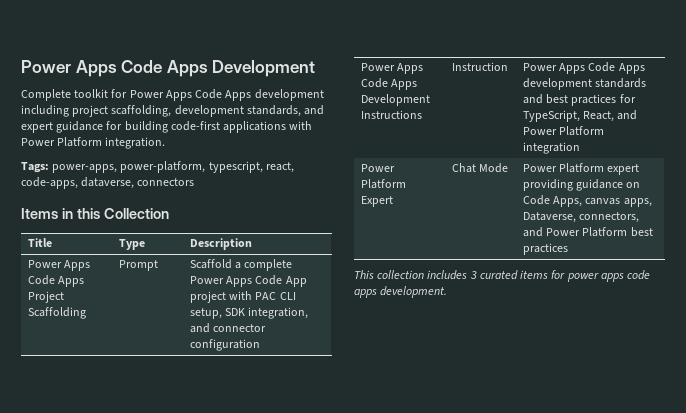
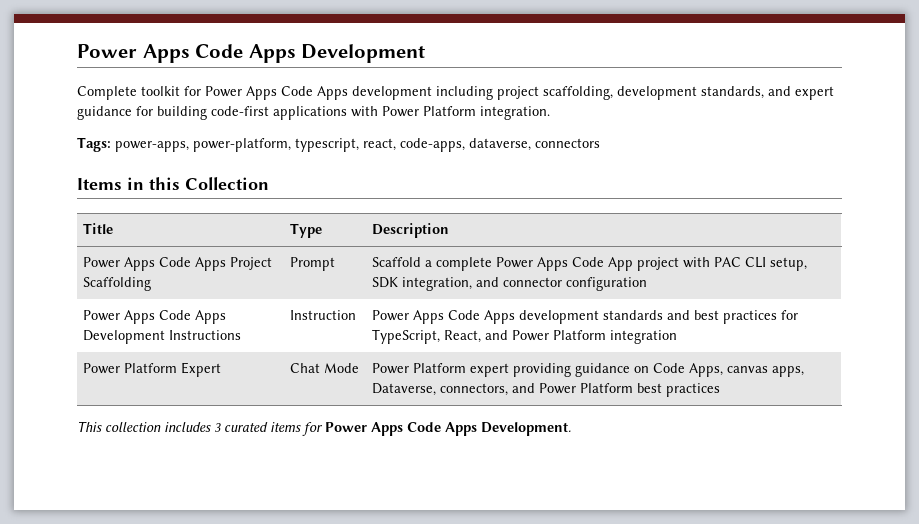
[566,270,651,282] [354,286,448,298] power apps code apps development. -> [325,422,571,436] Power Apps Code Apps Development.

